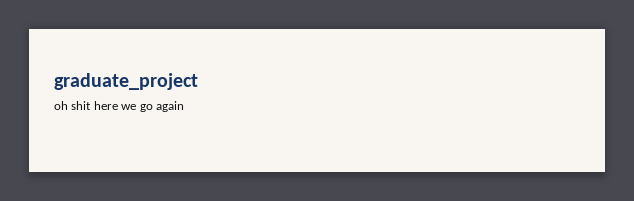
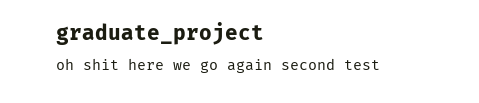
(184, 106) none -> [281,58,380,70] second test

